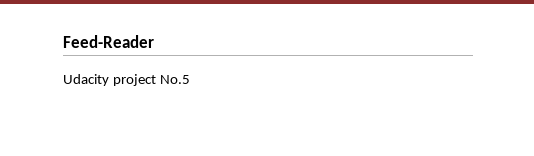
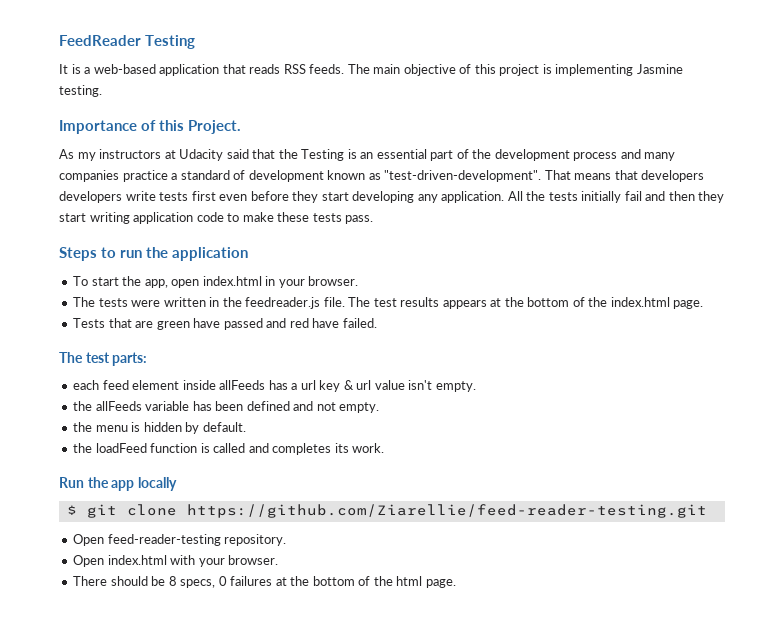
[63,35,154,48] [63,74,190,86] Feed-Reader // Udacity project No.5 -> [59,35,196,49] [59,64,683,76] [59,85,102,97] [59,120,242,134] [59,149,676,161] [59,170,705,182] [59,191,725,203] [59,212,374,224] [59,247,249,261] [73,276,359,288] [73,297,704,309] [73,318,377,330] [59,352,148,366] [73,380,476,392] [73,401,380,413] [73,422,246,434] [73,443,385,455] [59,477,177,491] [66,504,707,518] [73,534,287,546] [73,555,279,567] [73,576,456,588] FeedReader Testing // It is a web-based application that reads RSS feeds. The main objective of this project is implementing Jasmine testing. // Importance of this Project. // As my instructors at Udacity said that the Testing is an essential part of the development process and many companies practice a standard of development known as "test-driven-development". That means that developers developers write tests first even before they start developing any application. All the tests initially fail and then they start writing application code to make these tests pass. // Steps to run the application // To start the app, open index.html in your browser. // The tests were written in the feedreader.js file. The test results appears at the bottom of the index.html page. // Tests that are green have passed and red have failed. // The test parts: // each feed element inside allFeeds has a url key & url value isn't empty. // the allFeeds variable has been defined and not empty. // the menu is hidden by default. // the loadFeed function is called and completes its work. // Run the app locally // $ git clone https://github.com/Ziarellie/feed-reader-testing.git // Open feed-reader-testing repository. // Open index.html with your browser. // There should be 8 specs, 0 failures at the bottom of the html page.

